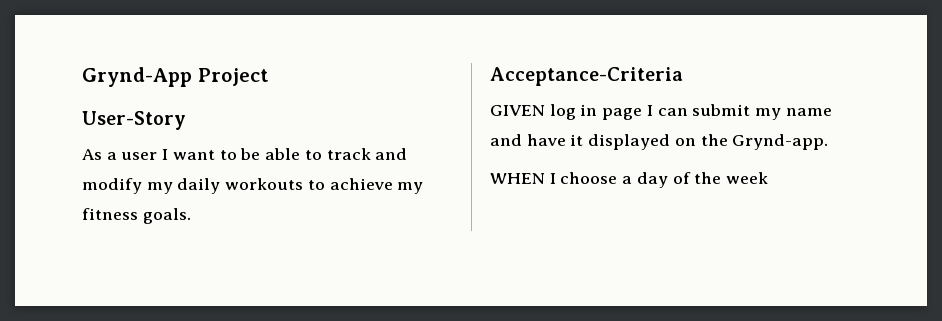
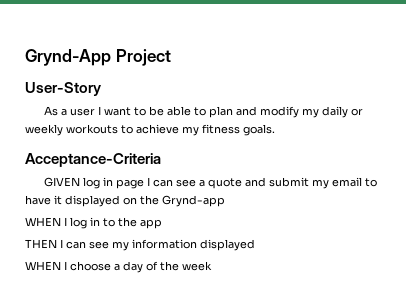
[326,148,371,160] track -> [209,106,234,118] plan
(221, 186) none -> [351,108,364,116] [25,124,63,136] or weekly
[692,104,832,120] [490,134,522,146] submit my name and -> [176,177,378,189] see a quote and submit my email to
[732,134,829,150] Grynd-app. -> [162,195,225,207] [25,217,162,229] [25,239,255,251] Grynd-app // WHEN I log in to the app // THEN I can see my information displayed

